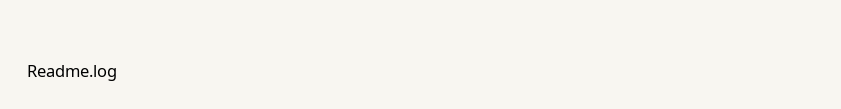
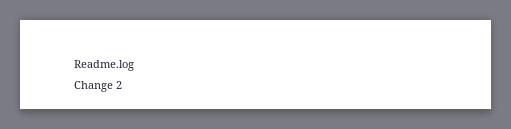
(117, 73) none -> [74,81,122,92] // Change 2

